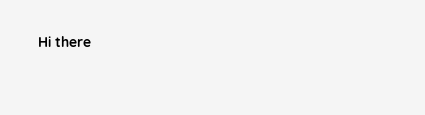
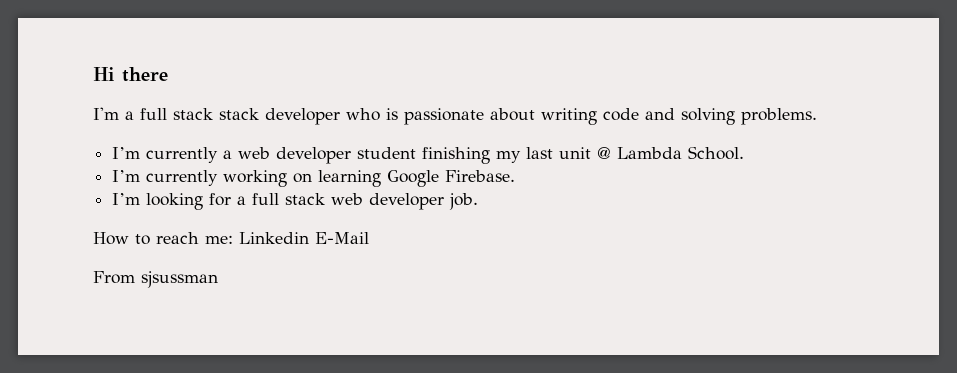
(91, 41) none -> [93,107,817,125] [112,146,745,164] [112,170,516,187] [112,193,479,210] [93,232,369,245] [93,271,218,288] // I'm a full stack stack developer who is passionate about writing code and solving problems. // I’m currently a web developer student finishing my last unit @ Lambda School. // I’m currently working on learning Google Firebase. // I’m looking for a full stack web developer job. // How to reach me: Linkedin E-Mail // From sjsussman

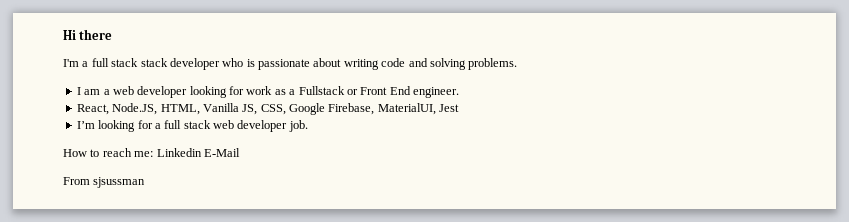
[112,147,219,163] I’m currently -> [76,87,101,95] I am
[357,146,745,164] [112,170,516,187] student finishing my last unit @ Lambda School. // I’m currently working on learning Google Firebase. -> [189,86,459,98] [76,103,460,115] looking for work as a Fullstack or Front End engineer. // React, Node.JS, HTML, Vanilla JS, CSS, Google Firebase, MaterialUI, Jest

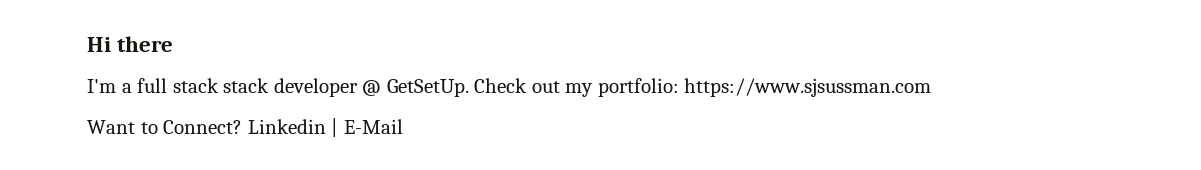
[222,58,518,70] [76,86,459,98] [76,103,460,115] [76,120,308,132] [63,148,202,157] who is passionate about writing code and solving problems. // I am a web developer looking for work as a Fullstack or Front End engineer. // React, Node.JS, HTML, Vanilla JS, CSS, Google Firebase, MaterialUI, Jest // I’m looking for a full stack web developer job. // How to reach me: Linkedin -> [362,78,932,97] [87,118,339,137] @ GetSetUp. Check out my portfolio: https://www.sjsussman.com // Want to Connect? Linkedin |
[63,177,146,188] // From sjsussman -> (403, 126) none

